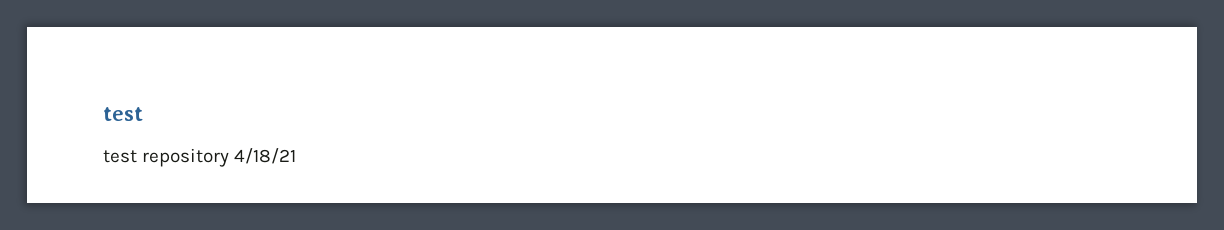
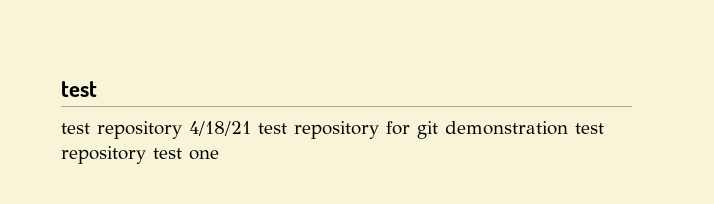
(297, 156) none -> [258,121,604,139] [61,146,219,164] test repository for git demonstration test repository test one

